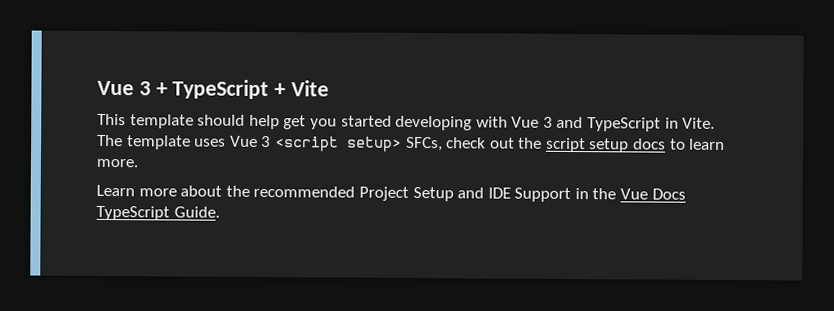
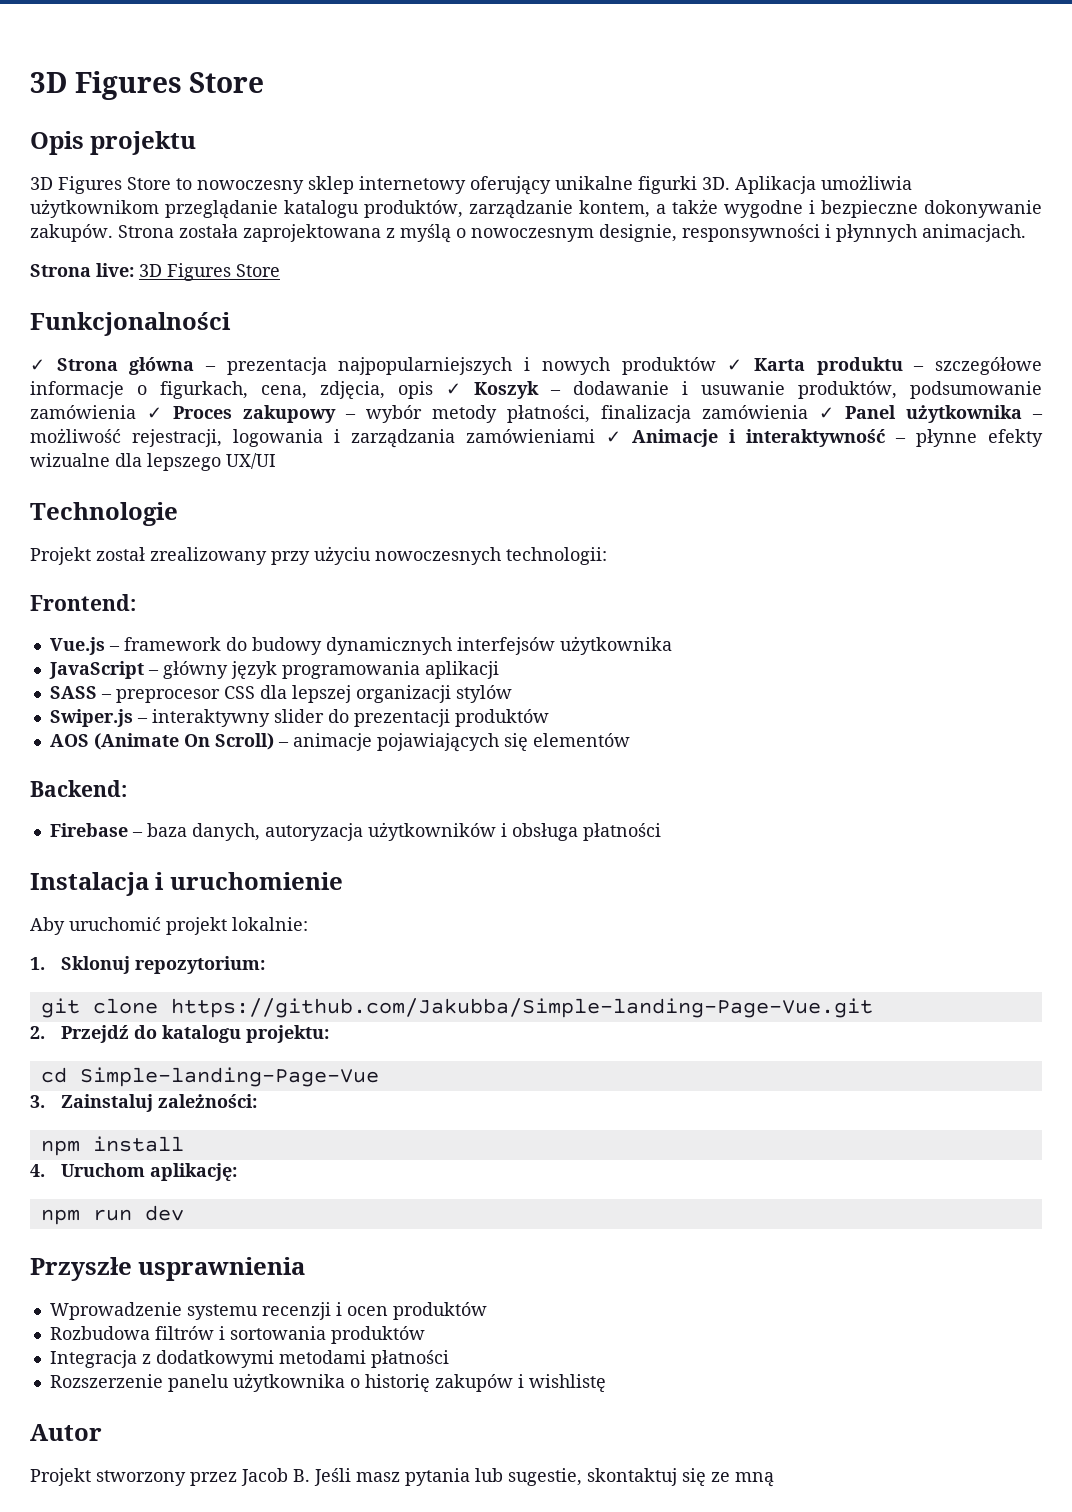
[97,79,330,100] [97,113,716,132] [97,134,726,153] [96,158,138,168] [96,184,686,202] [96,205,220,221] Vue 3 + TypeScript + Vite // This template should help get you started developing with Vue 3 and TypeScript in Vite. The template uses Vue 3 <script setup> SFCs, check out the script setup docs to learn more. // Learn more about the recommended Project Setup and IDE Support in the Vue Docs TypeScript Guide. -> [30,71,265,100] [30,131,197,155] [30,175,912,195] [30,199,1042,219] [30,224,1026,243] [30,263,280,281] [30,312,231,336] [30,357,1043,375] [30,381,1042,399] [30,405,1043,423] [30,428,1043,448] [30,453,276,471] [30,502,178,526] [30,546,607,565] [30,594,136,611] [49,636,672,655] [48,661,499,679] [49,685,512,703] [49,709,549,727] [49,733,630,752] [30,780,127,797] [49,822,661,841] [30,872,343,896] [30,917,308,935] [30,956,265,974] [40,998,873,1018] [30,1025,329,1043] [40,1067,379,1087] [30,1094,257,1112] [40,1136,184,1156] [30,1163,237,1181] [40,1205,184,1225] [30,1257,306,1281] [49,1302,487,1320] [49,1326,425,1344] [49,1350,449,1368] [49,1373,606,1392] [30,1424,102,1441] [30,1468,774,1487] 3D Figures Store // Opis projektu // 3D Figures Store to nowoczesny sklep internetowy oferujący unikalne figurki 3D. Aplikacja umożliwia użytkownikom przeglądanie katalogu produktów, zarządzanie kontem, a także wygodne i bezpieczne dokonywanie zakupów. Strona została zaprojektowana z myślą o nowoczesnym designie, responsywności i płynnych animacjach. // Strona live: 3D Figures Store // Funkcjonalności // ✓ Strona główna – prezentacja najpopularniejszych i nowych produktów ✓ Karta produktu – szczegółowe informacje o figurkach, cena, zdjęcia, opis ✓ Koszyk – dodawanie i usuwanie produktów, podsumowanie zamówienia ✓ Proces zakupowy – wybór metody płatności, finalizacja zamówienia ✓ Panel użytkownika – możliwość rejestracji, logowania i zarządzania zamówieniami ✓ Animacje i interaktywność – płynne efekty wizualne dla lepszego UX/UI // Technologie // Projekt został zrealizowany przy użyciu nowoczesnych technologii: // Frontend: // Vue.js – framework do budowy dynamicznych interfejsów użytkownika // JavaScript – główny język programowania aplikacji // SASS – preprocesor CSS dla lepszej organizacji stylów // Swiper.js – interaktywny slider do prezentacji produktów // AOS (Animate On Scroll) – animacje pojawiających się elementów // Backend: // Firebase – baza danych, autoryzacja użytkowników i obsługa płatności // Instalacja i uruchomienie // Aby uruchomić projekt lokalnie: // 1. Sklonuj repozytorium: // git clone https://github.com/Jakubba/Simple-landing-Page-Vue.git // 2. Przejdź do katalogu projektu: // cd Simple-landing-Page-Vue // 3. Zainstaluj zależności: // npm install // 4. Uruchom aplikację: // npm run dev // Przyszłe usprawnienia // Wprowadzenie systemu recenzji i ocen produktów // Rozbudowa filtrów i sortowania produktów // Integracja z dodatkowymi metodami płatności // Rozszerzenie panelu użytkownika o historię zakupów i wishlistę // Autor // Projekt stworzony przez Jacob B. Jeśli masz pytania lub sugestie, skontaktuj się ze mną

